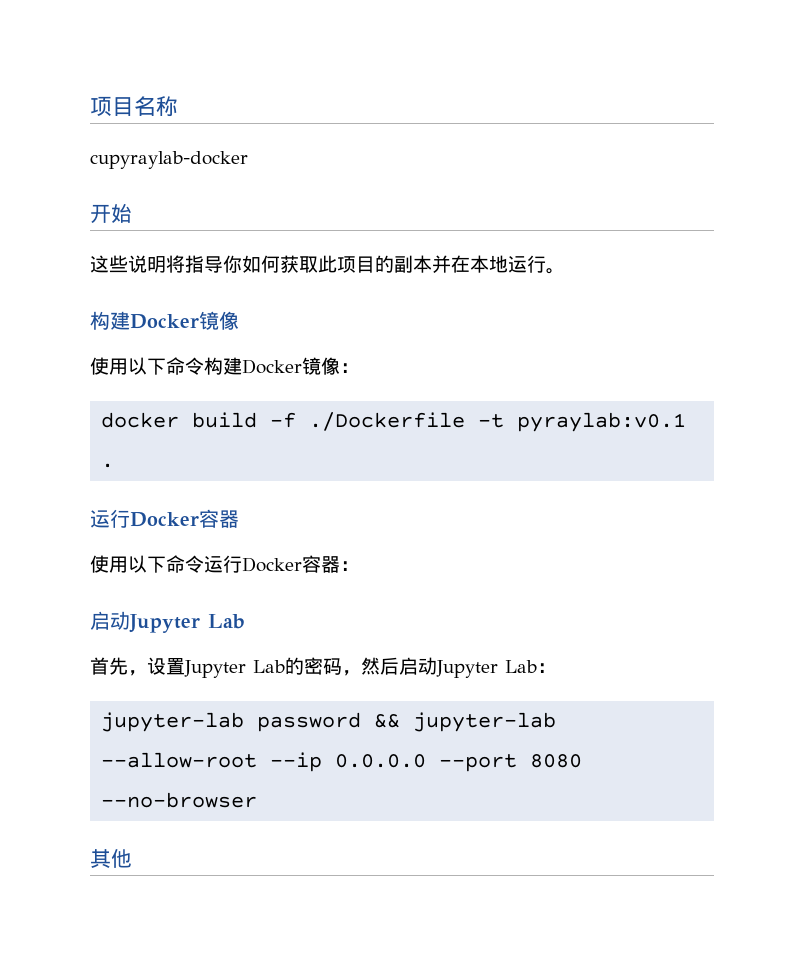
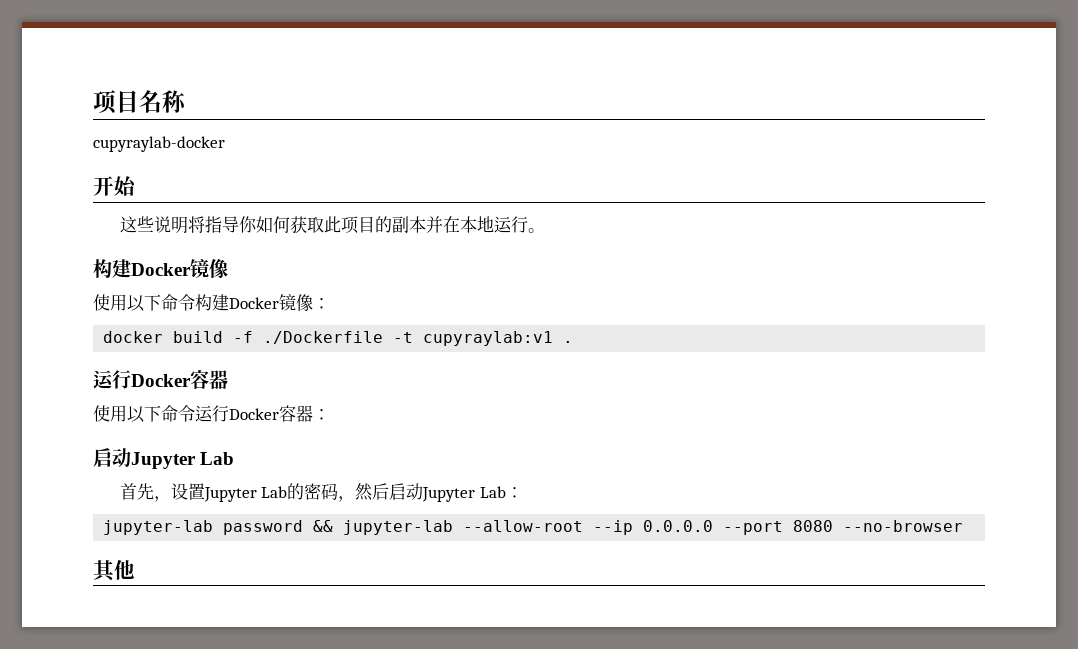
[517,412,687,432] pyraylab:v0.1 -> [423,331,554,346] cupyraylab:v1

